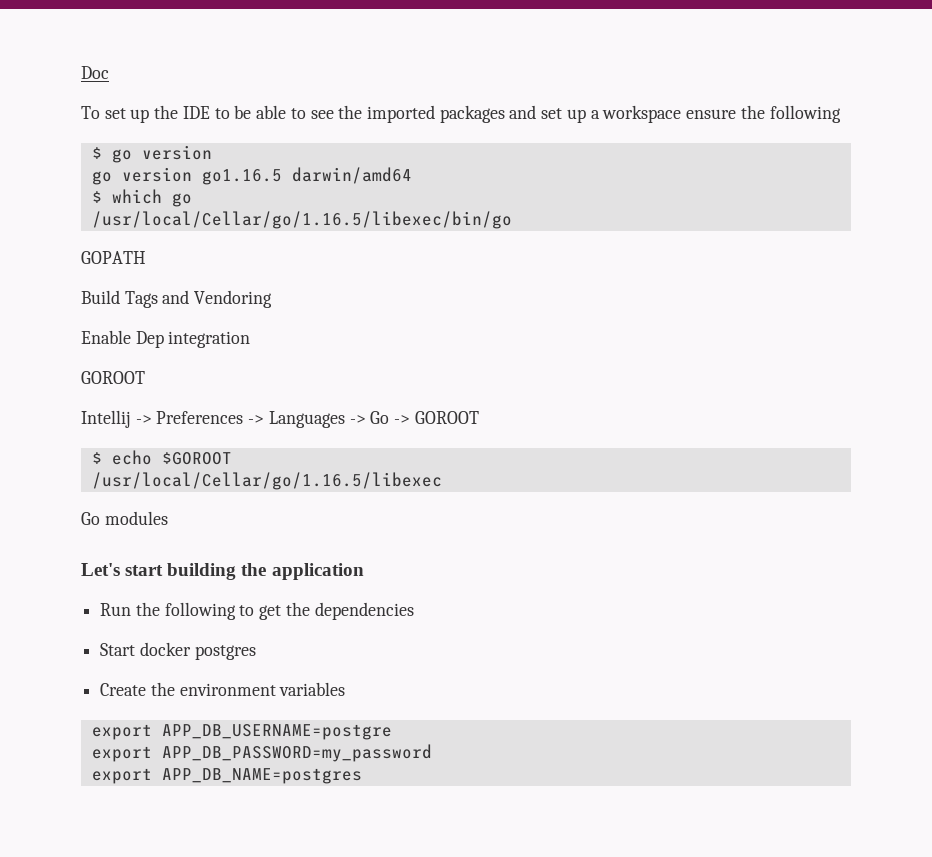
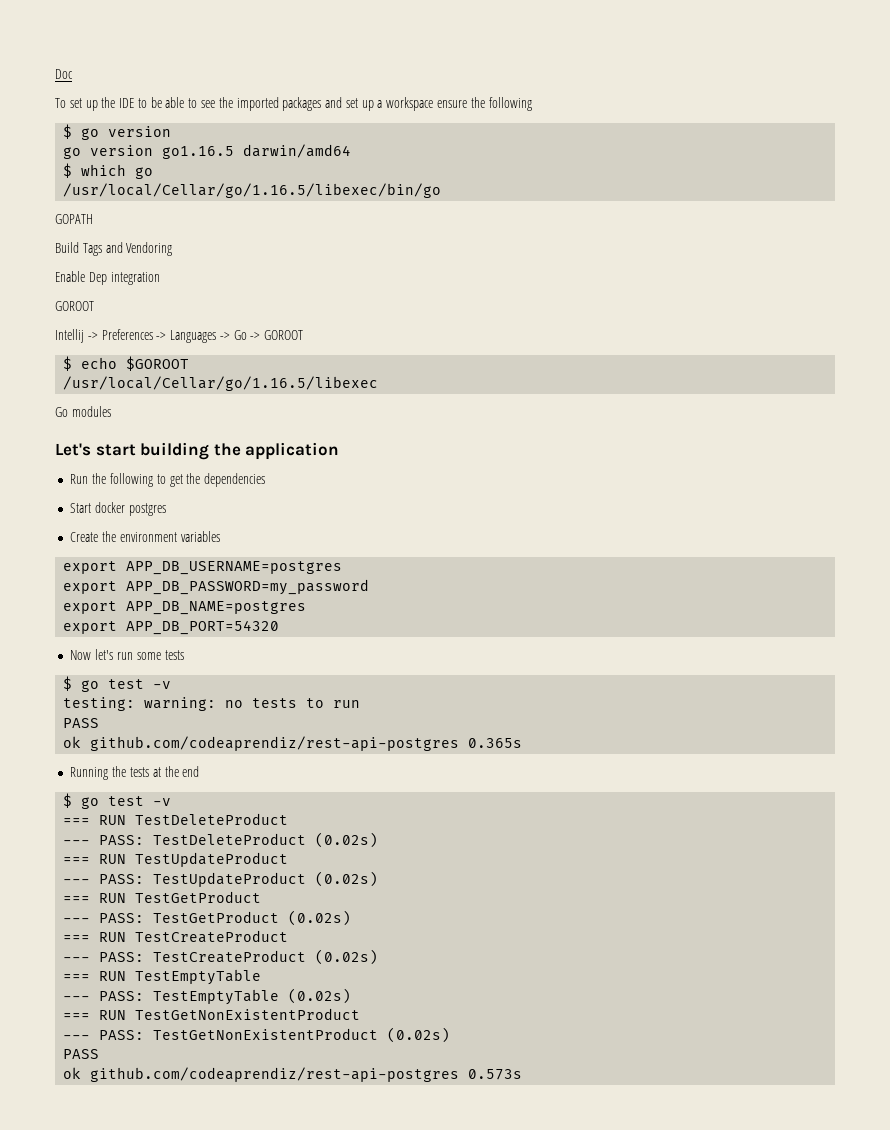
[161,724,392,740] APP_DB_USERNAME=postgre -> [126,561,343,575] APP_DB_USERNAME=postgres
(362, 776) none -> [63,620,280,635] [70,649,184,660] [63,676,172,692] [63,697,361,711] [63,718,100,728] [63,736,523,751] [70,766,200,780] [63,793,172,809] [63,813,289,825] [63,832,379,848] [63,852,289,867] [63,871,379,887] [63,891,262,903] [63,910,352,926] [63,930,289,943] [63,949,379,965] [63,969,262,985] [63,988,352,1005] [63,1008,361,1020] [63,1027,451,1043] [63,1049,100,1059] [63,1067,523,1082] // export APP_DB_PORT=54320 // Now let's run some tests // $ go test -v // testing: warning: no tests to run // PASS // ok github.com/codeaprendiz/rest-api-postgres 0.365s // Running the tests at the end // $ go test -v // === RUN TestDeleteProduct // --- PASS: TestDeleteProduct (0.02s) // === RUN TestUpdateProduct // --- PASS: TestUpdateProduct (0.02s) // === RUN TestGetProduct // --- PASS: TestGetProduct (0.02s) // === RUN TestCreateProduct // --- PASS: TestCreateProduct (0.02s) // === RUN TestEmptyTable // --- PASS: TestEmptyTable (0.02s) // === RUN TestGetNonExistentProduct // --- PASS: TestGetNonExistentProduct (0.02s) // PASS // ok github.com/codeaprendiz/rest-api-postgres 0.573s

